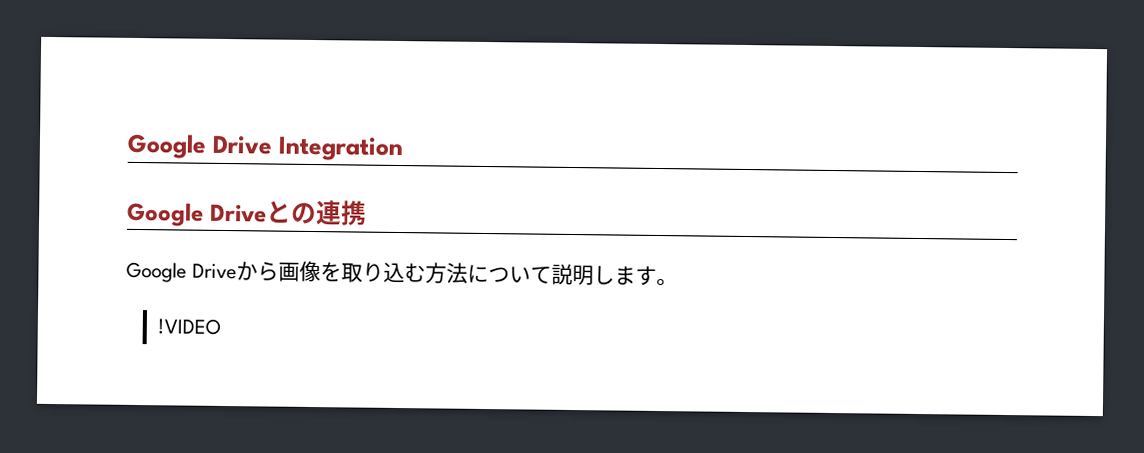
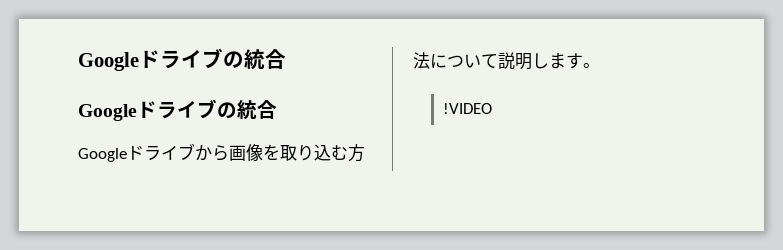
[127,133,404,162] [126,200,367,227] [126,261,237,283] Google Drive Integration // Google Driveとの連携 // Google Drive -> [78,48,286,71] [78,99,277,121] [78,143,195,162] Googleドライブの統合 // Googleドライブの統合 // Googleドライブ

